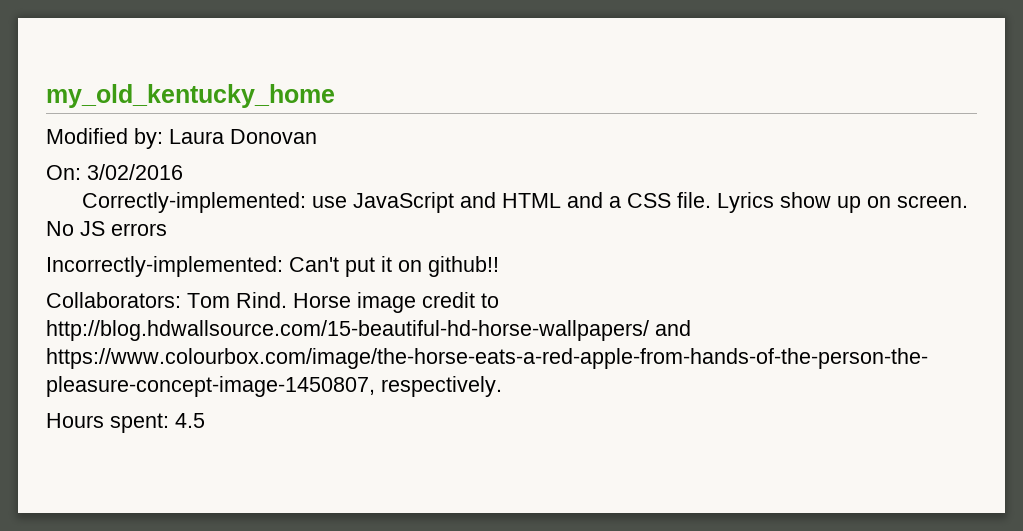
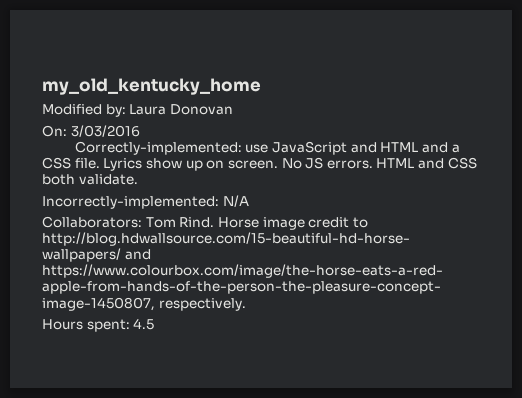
[87,164,183,180] 3/02/2016 -> [70,125,140,137] 3/03/2016
[111,223,167,236] [46,256,499,277] errors // Incorrectly-implemented: Can't put it on github!! -> [326,157,477,169] [42,174,138,185] [42,195,249,209] errors. HTML and CSS both validate. // Incorrectly-implemented: N/A

